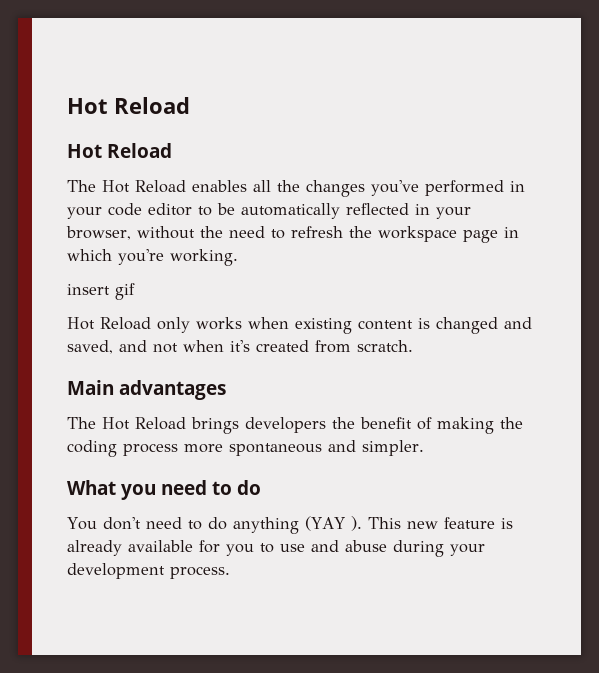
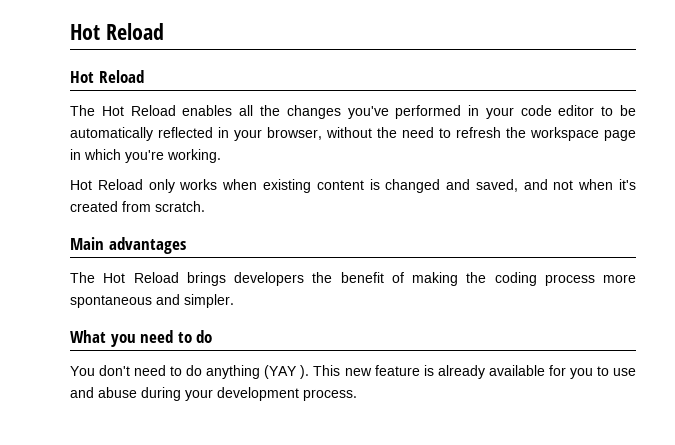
[67,283,135,300] // insert gif -> (221, 156) none

